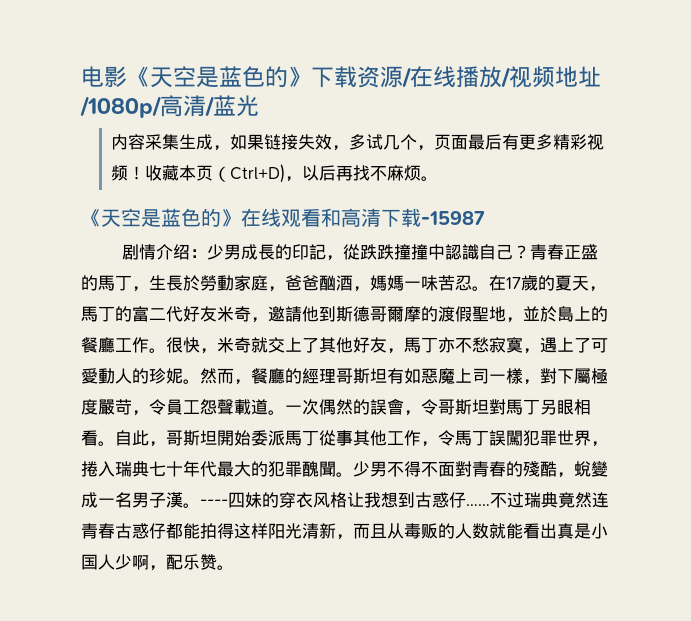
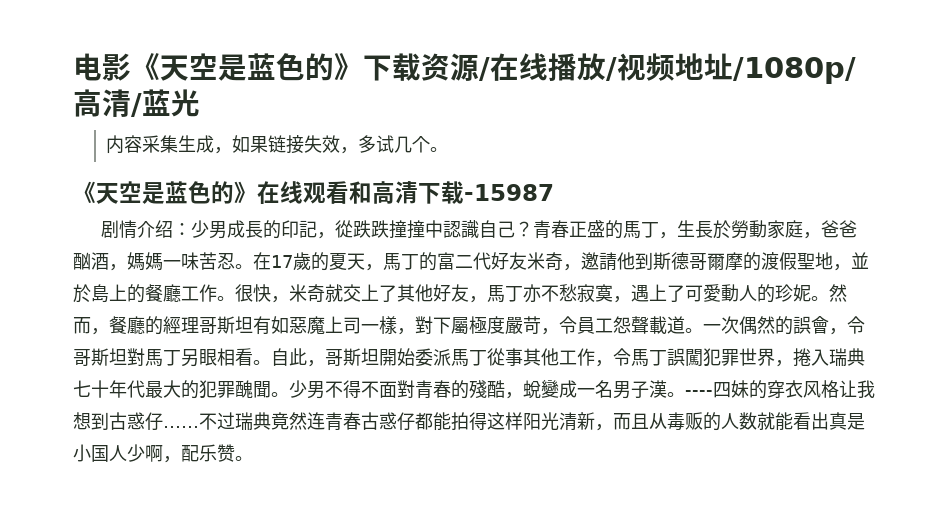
[417,134,605,151] [111,164,422,183] ，页面最后有更多精彩视频！收藏本页（Ctrl+D)，以后再找不麻烦 -> (431, 144) none

